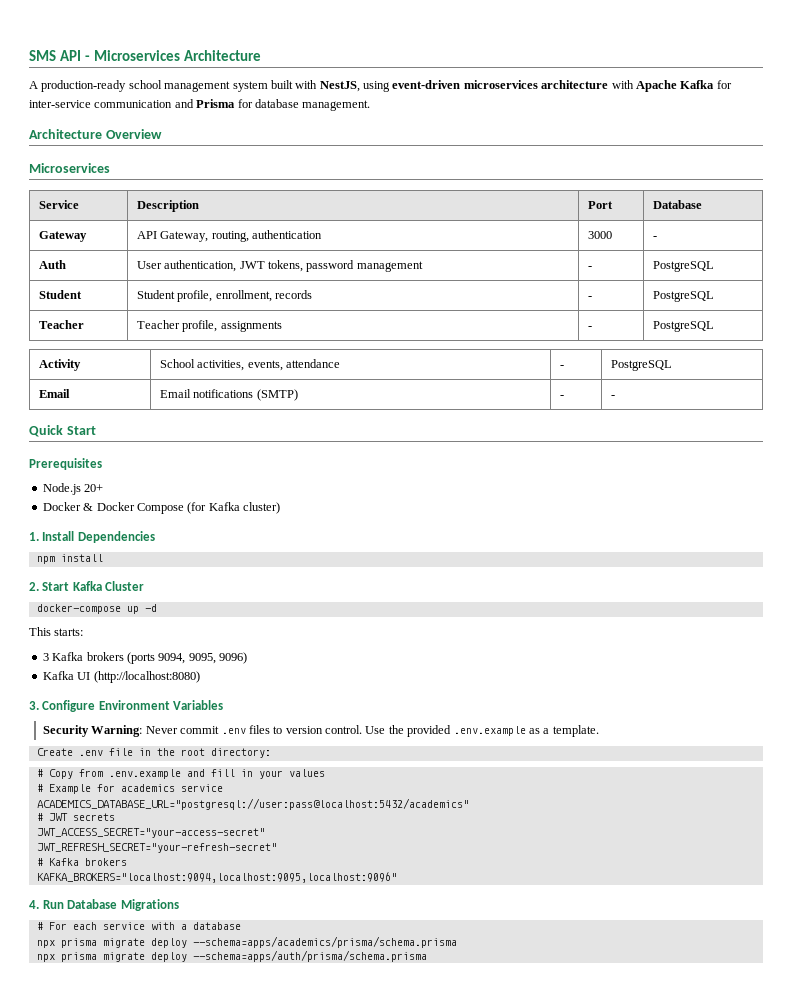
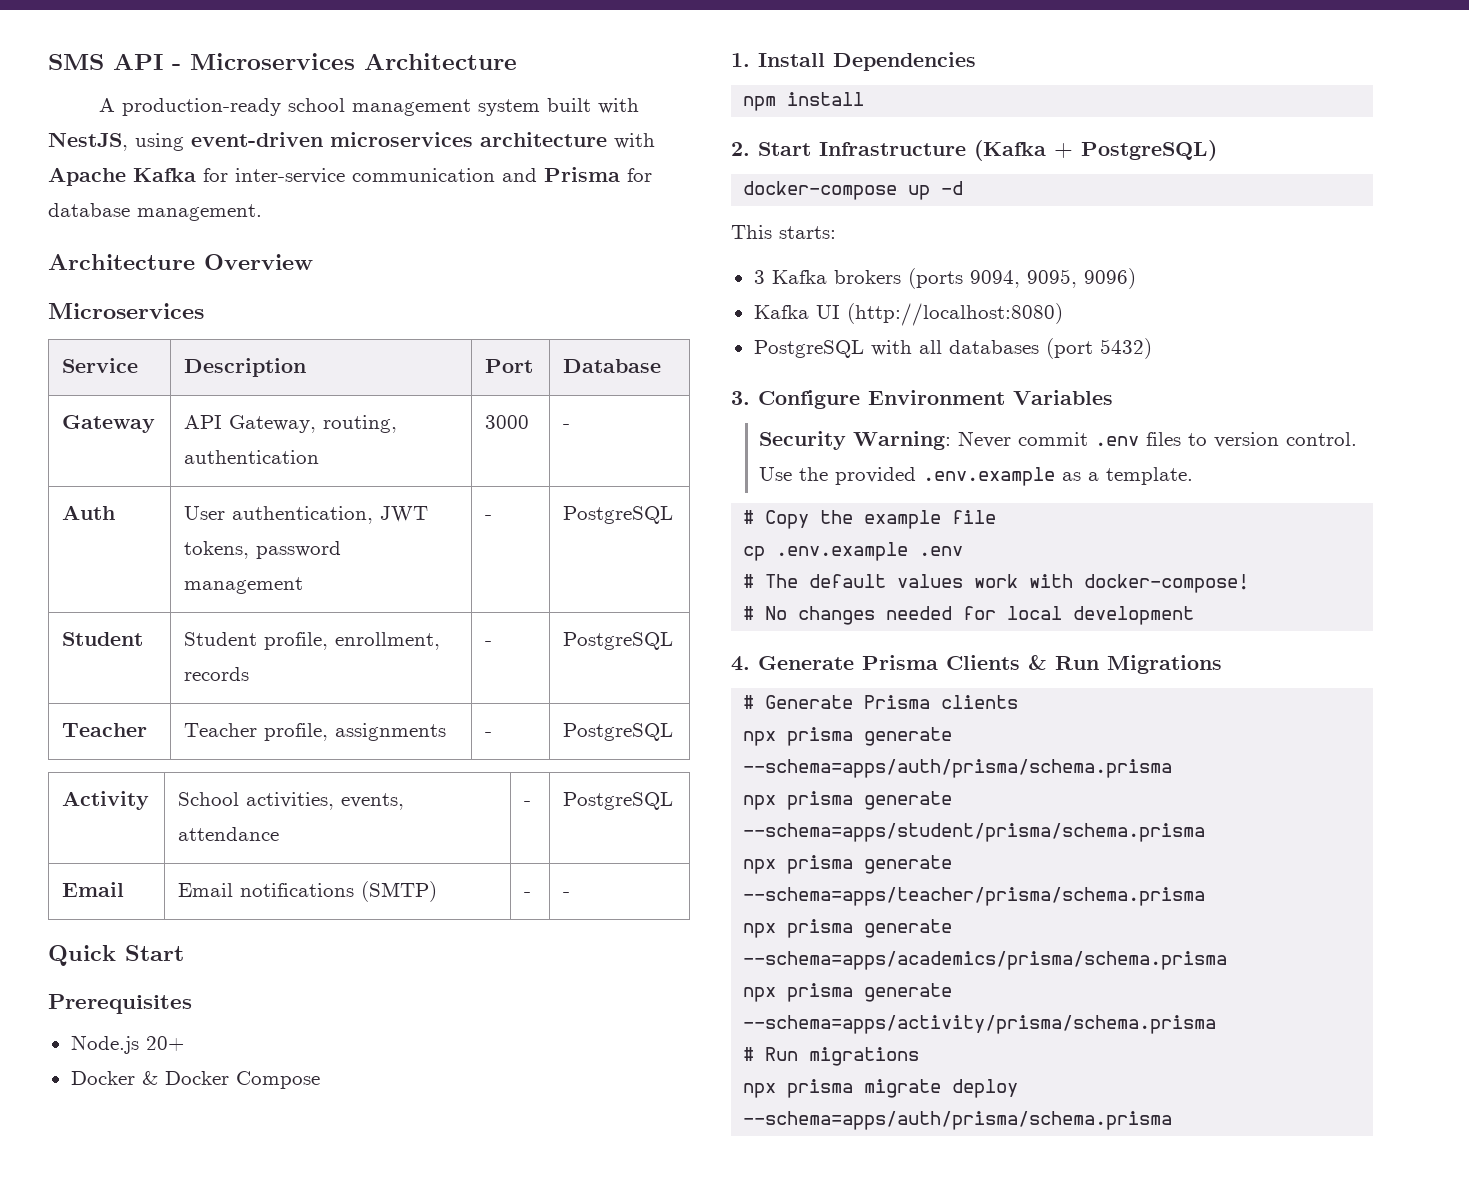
[187,502,280,514] (for Kafka cluster) -> (320, 1080) none
[72,581,145,591] Kafka Cluster -> [819,140,1217,161] Infrastructure (Kafka + PostgreSQL)
(200, 677) none -> [753,338,1152,359] // PostgreSQL with all databases (port 5432)
[36,748,271,758] [36,769,325,779] [36,784,223,794] [36,798,469,810] [36,813,115,821] [36,828,265,838] [36,843,277,853] [36,858,127,866] [36,872,397,883] [29,899,179,911] [36,922,241,930] [36,936,457,948] Create .env file in the root directory: // # Copy from .env.example and fill in your values // # Example for academics service // ACADEMICS_DATABASE_URL="postgresql://user:pass@localhost:5432/academics" // # JWT secrets // JWT_ACCESS_SECRET="your-access-secret" // JWT_REFRESH_SECRET="your-refresh-secret" // # Kafka brokers // KAFKA_BROKERS="localhost:9094,localhost:9095,localhost:9096" // 4. Run Database Migrations // # For each service with a database // npx prisma migrate deploy --schema=apps/academics/prisma/schema.prisma -> [743,510,997,529] [743,542,964,561] [743,574,1250,593] [743,606,1195,625] [731,655,1222,674] [743,695,1019,709] [743,727,953,746] [743,759,1173,778] [743,791,953,810] [743,823,1206,842] [743,855,953,874] [743,887,1206,906] [743,919,953,938] [743,951,1228,970] [743,983,953,1002] [743,1015,1217,1034] [743,1047,920,1066] # Copy the example file // cp .env.example .env // # The default values work with docker-compose! // # No changes needed for local development // 4. Generate Prisma Clients & Run Migrations // # Generate Prisma clients // npx prisma generate --schema=apps/auth/prisma/schema.prisma // npx prisma generate --schema=apps/student/prisma/schema.prisma // npx prisma generate --schema=apps/teacher/prisma/schema.prisma // npx prisma generate --schema=apps/academics/prisma/schema.prisma // npx prisma generate --schema=apps/activity/prisma/schema.prisma // # Run migrations

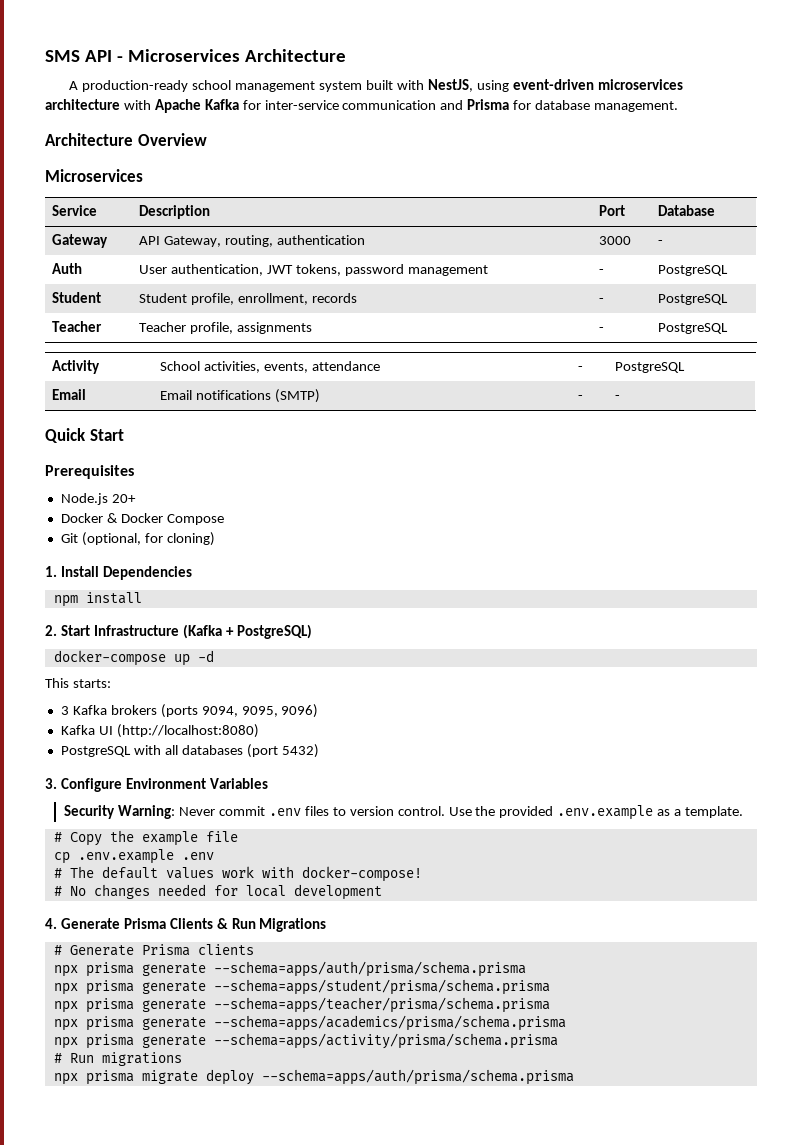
(320, 1080) none -> [60,532,215,546] // Git (optional, for cloning)

